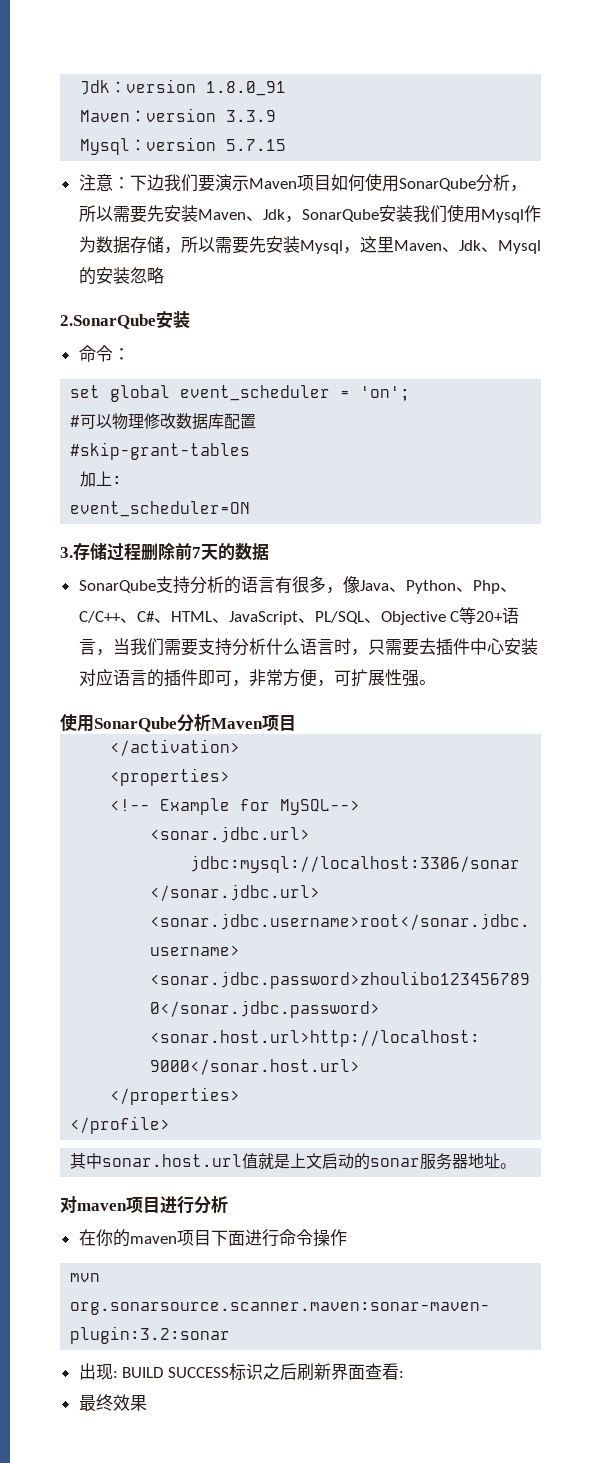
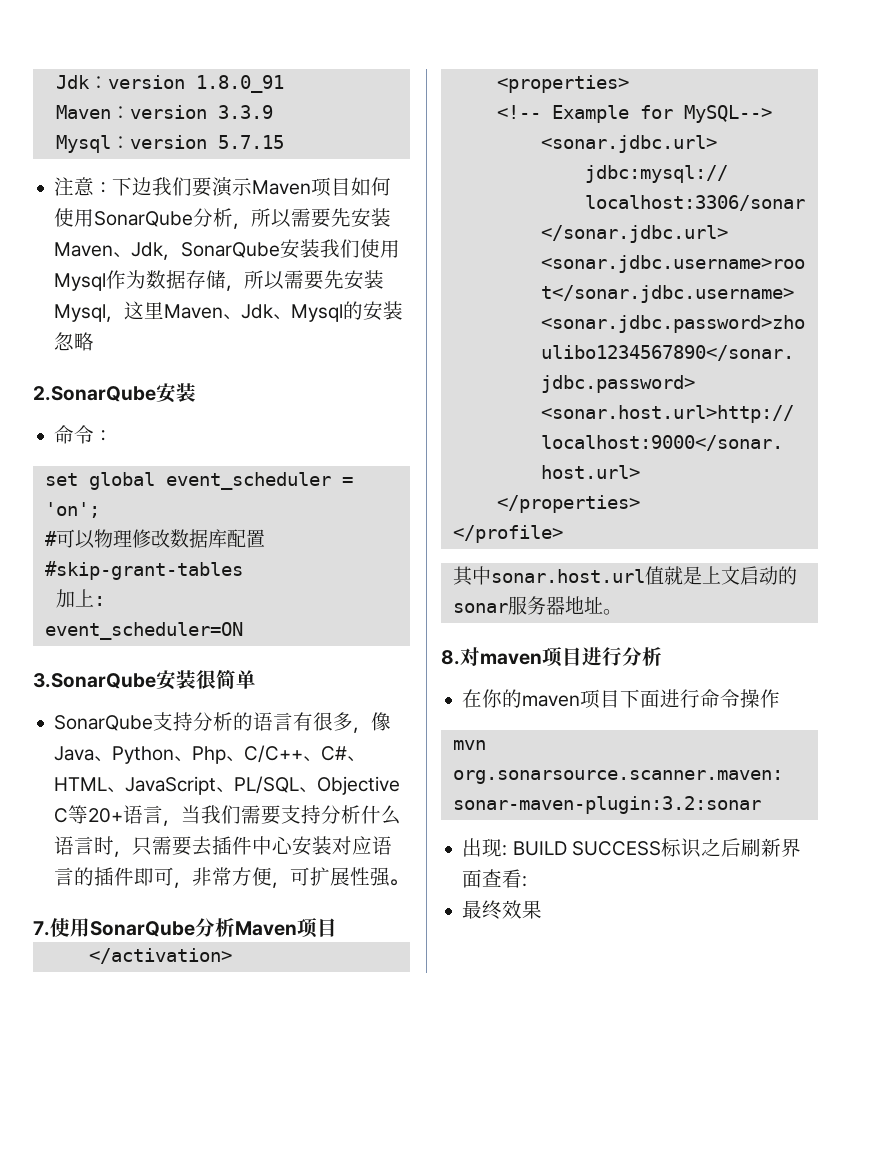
[60,542,269,561] 3.存储过程删除前7天的数据 -> [33,670,256,690] 3.SonarQube安装很简单
(436, 682) none -> [33,921,50,936] 7.
(517, 1166) none -> [441,650,460,665] 8.

